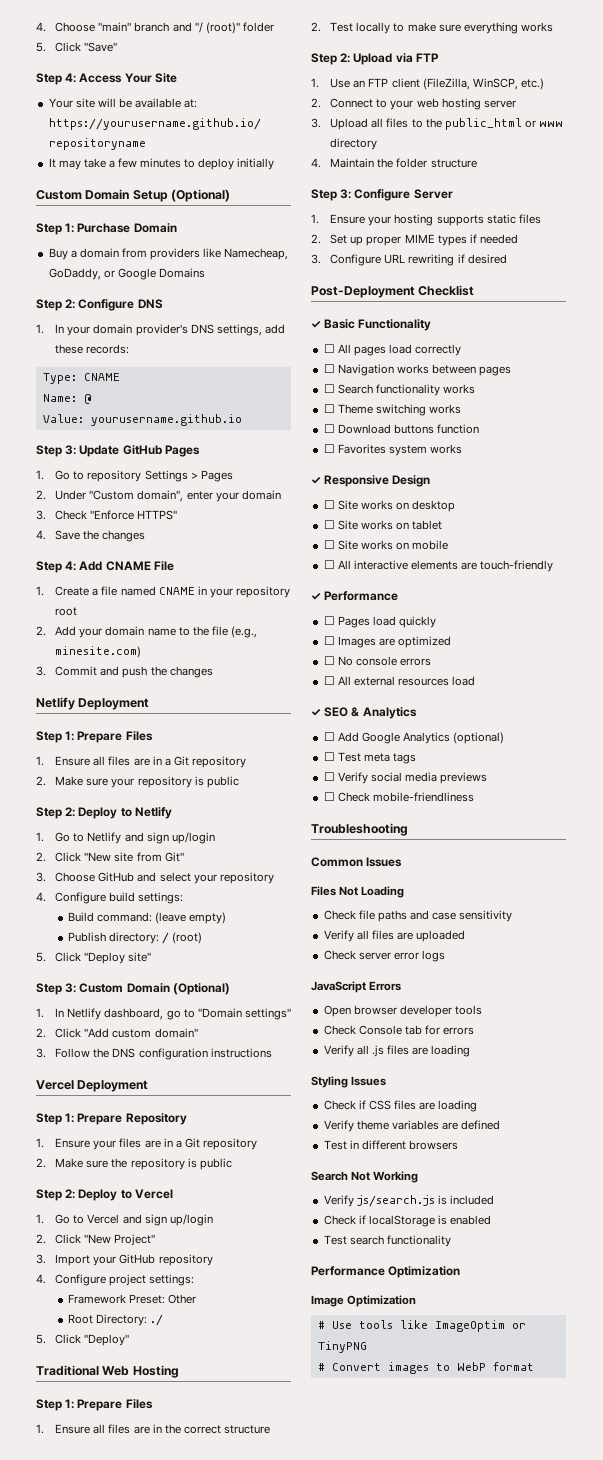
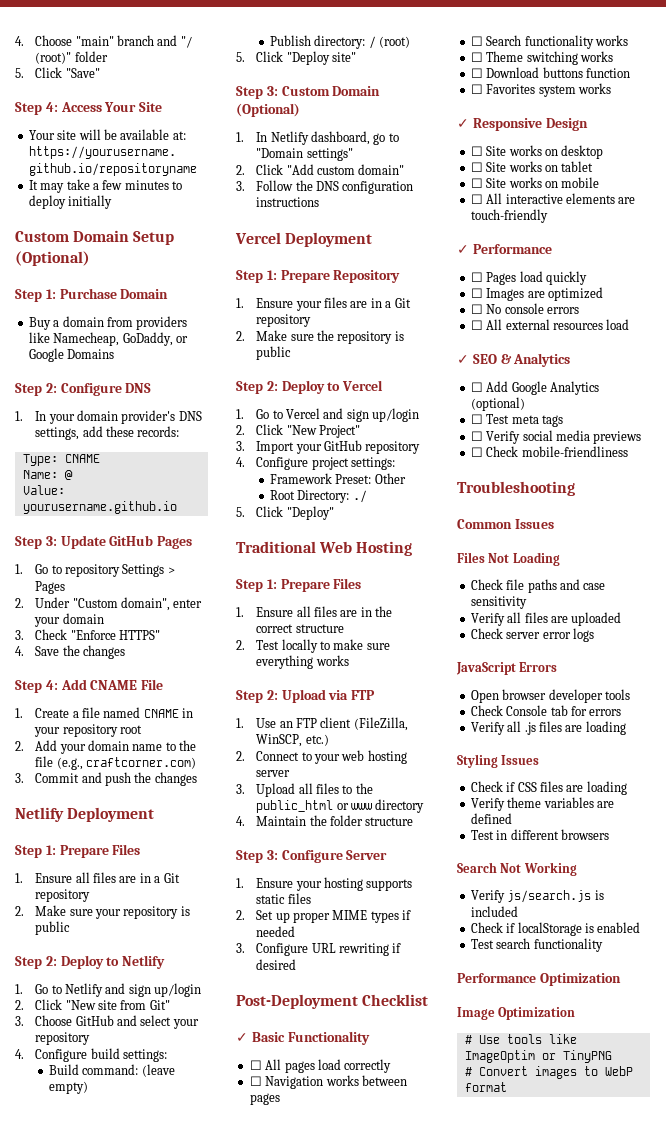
[55,646,142,658] minesite.com) -> [86,757,197,769] craftcorner.com)

